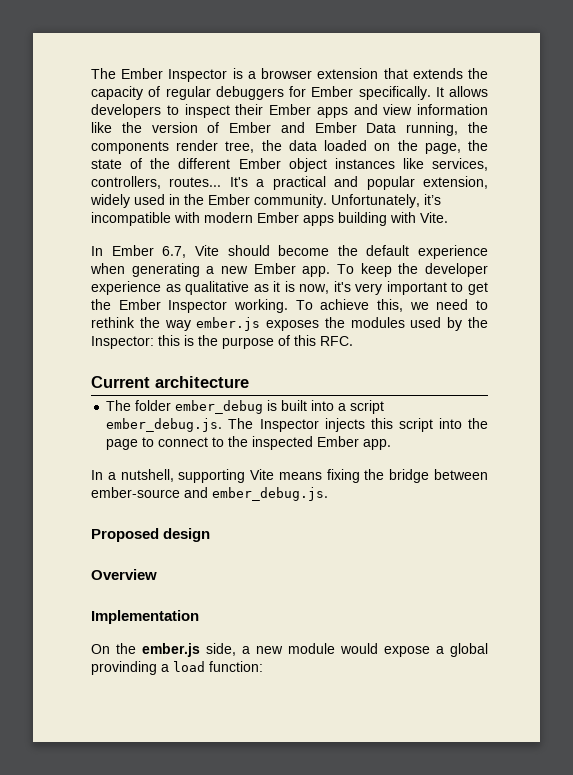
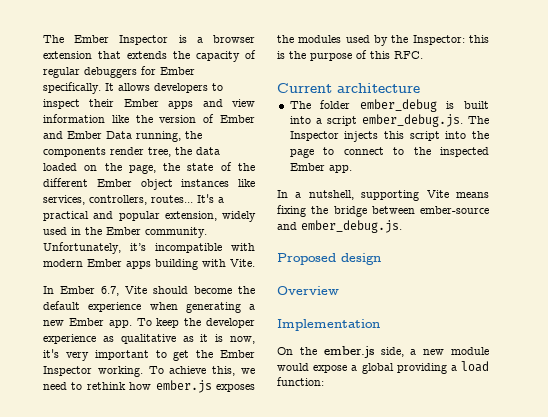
[139,317,191,331] the way -> [129,382,152,390] how
[91,661,157,675] provinding -> [396,363,447,374] providing

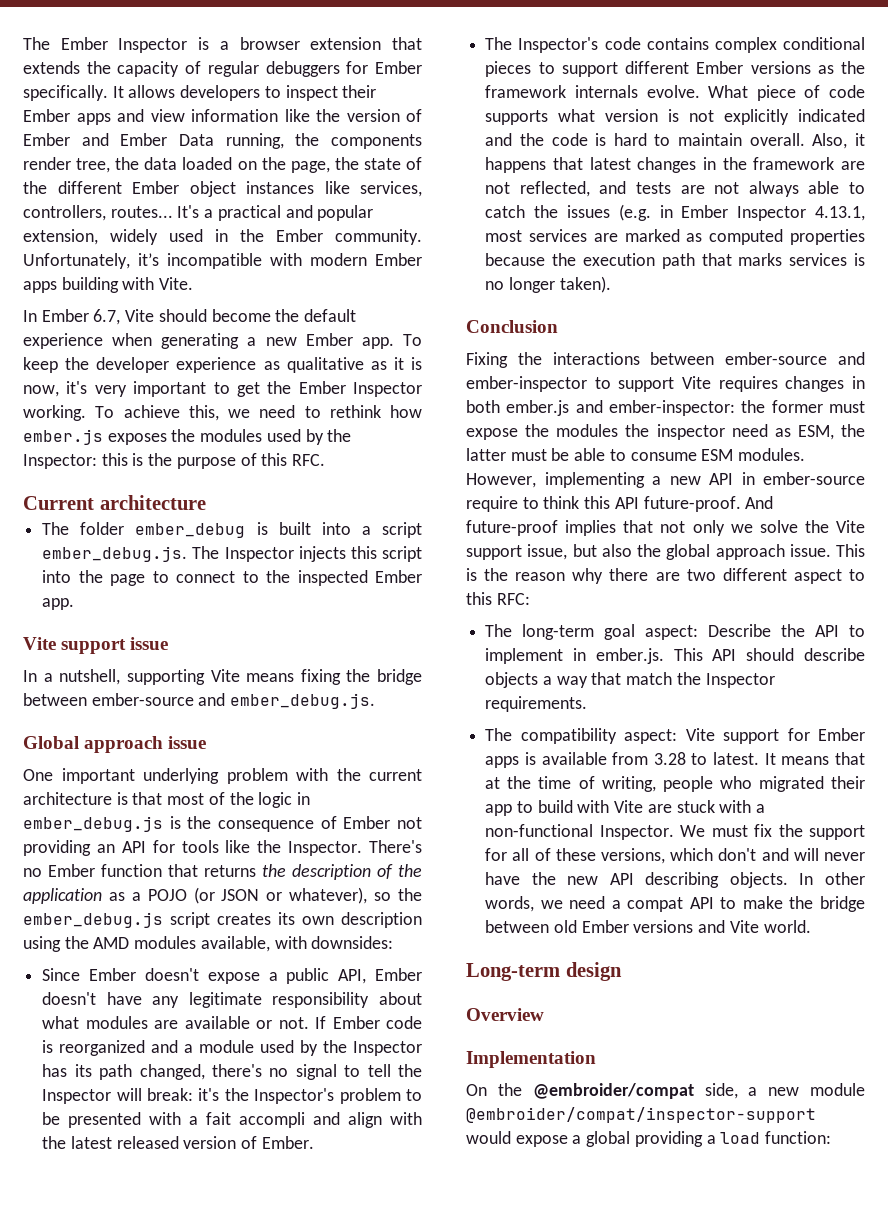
(352, 169) none -> [23,637,169,654] // Vite support issue
[277,253,336,265] Proposed -> [23,736,207,753] [23,768,422,784] [23,792,311,808] [23,816,423,832] [23,840,422,856] [23,864,422,880] [23,887,423,904] [23,912,422,928] [23,936,394,952] [42,968,422,984] [42,992,423,1008] [42,1016,422,1029] [42,1040,422,1056] [42,1064,423,1080] [42,1088,422,1104] [42,1112,422,1128] [42,1136,314,1149] [485,37,865,53] [485,61,865,77] [485,85,865,101] [485,109,865,125] [485,133,865,149] [485,157,865,173] [485,181,865,197] [485,204,865,221] [485,229,865,245] [485,253,865,269] [485,276,611,293] [466,320,558,333] [466,352,865,368] [466,376,865,392] [466,400,865,416] [466,424,865,440] [466,448,806,461] [466,472,865,488] [466,496,774,512] [466,520,865,536] [466,544,865,560] [466,568,865,584] [466,592,530,605] [485,624,865,640] [485,648,865,664] [485,672,775,688] [485,696,588,712] [485,728,865,744] [485,752,865,768] [485,776,865,792] [485,800,766,816] [485,824,865,840] [485,848,866,864] [485,872,865,888] [485,896,865,912] [485,920,811,933] [466,963,560,981] Global approach issue // One important underlying problem with the current architecture is that most of the logic in ember_debug.js is the consequence of Ember not providing an API for tools like the Inspector. There's no Ember function that returns the description of the application as a POJO (or JSON or whatever), so the ember_debug.js script creates its own description using the AMD modules available, with downsides: // Since Ember doesn't expose a public API, Ember doesn't have any legitimate responsibility about what modules are available or not. If Ember code is reorganized and a module used by the Inspector has its path changed, there's no signal to tell the Inspector will break: it's the Inspector's problem to be presented with a fait accompli and align with the latest released version of Ember. // The Inspector's code contains complex conditional pieces to support different Ember versions as the framework internals evolve. What piece of code supports what version is not explicitly indicated and the code is hard to maintain overall. Also, it happens that latest changes in the framework are not reflected, and tests are not always able to catch the issues (e.g. in Ember Inspector 4.13.1, most services are marked as computed properties because the execution path that marks services is no longer taken). // Conclusion // Fixing the interactions between ember-source and ember-inspector to support Vite requires changes in both ember.js and ember-inspector: the former must expose the modules the inspector need as ESM, the latter must be able to consume ESM modules. However, implementing a new API in ember-source require to think this API future-proof. And future-proof implies that not only we solve the Vite support issue, but also the global approach issue. This is the reason why there are two different aspect to this RFC: // The long-term goal aspect: Describe the API to implement in ember.js. This API should describe objects a way that match the Inspector requirements. // The compatibility aspect: Vite support for Ember apps is available from 3.28 to latest. It means that at the time of writing, people who migrated their app to build with Vite are stuck with a non-functional Inspector. We must fix the support for all of these versions, which don't and will never have the new API describing objects. In other words, we need a compat API to make the bridge between old Ember versions and Vite world. // Long-term
[323,346,374,358] ember.js -> [532,1083,694,1099] @embroider/compat
(489, 351) none -> [466,1107,816,1123] @embroider/compat/inspector-support

